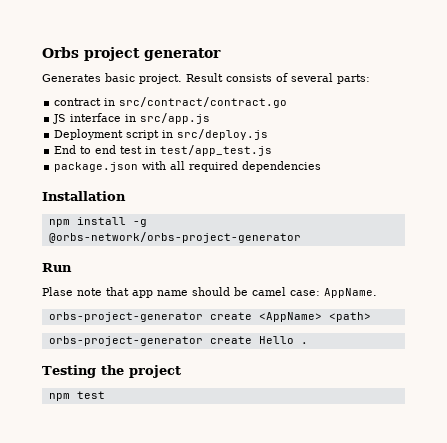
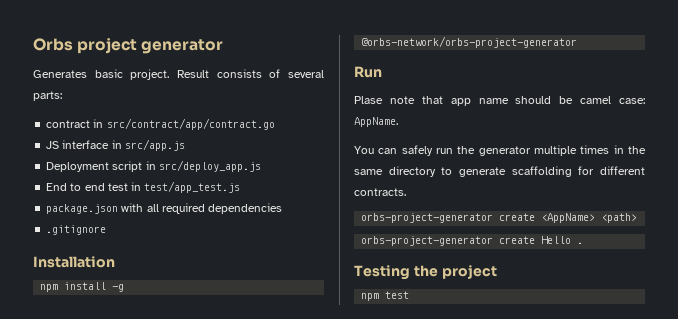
[119,97,288,108] src/contract/contract.go -> [106,118,275,130] src/contract/app/contract.go
[177,129,269,140] src/deploy.js -> [158,160,261,172] src/deploy_app.js
(322, 166) none -> [46,225,107,235] // .gitignore
(377, 293) none -> [354,145,646,156] [354,166,645,177] [354,188,406,196] // You can safely run the generator multiple times in the same directory to generate scaffolding for different contracts.

